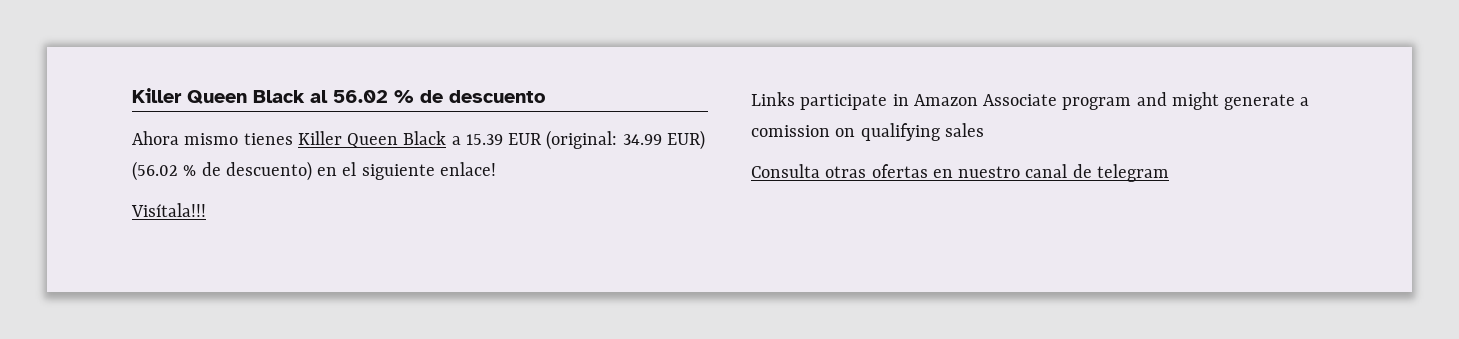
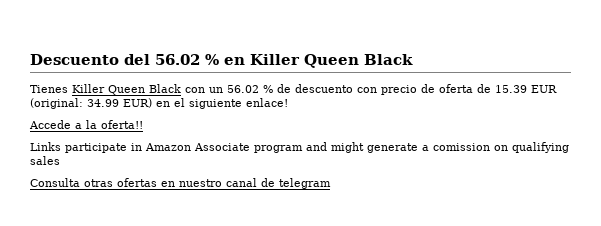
[132,88,545,104] [132,131,461,148] Killer Queen Black al 56.02 % de descuento // Ahora mismo tienes Killer Queen Black a -> [30,54,413,68] [30,84,491,95] Descuento del 56.02 % en Killer Queen Black // Tienes Killer Queen Black con un 56.02 % de descuento con precio de oferta de
[132,161,312,181] (56.02 % de descuento) -> (152, 103) none
[131,203,206,217] Visítala!!! -> [29,120,143,129] Accede a la oferta!!

